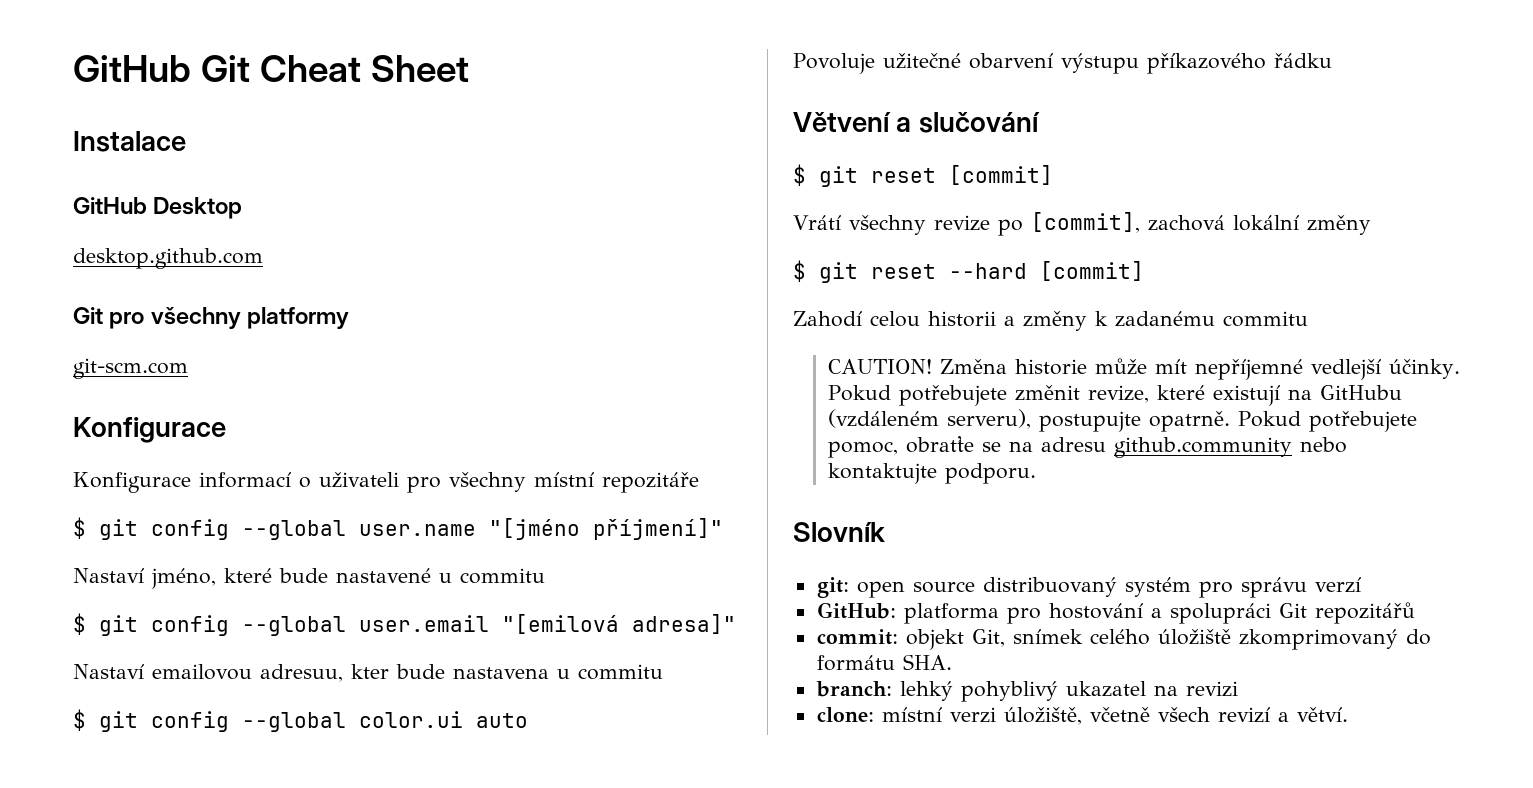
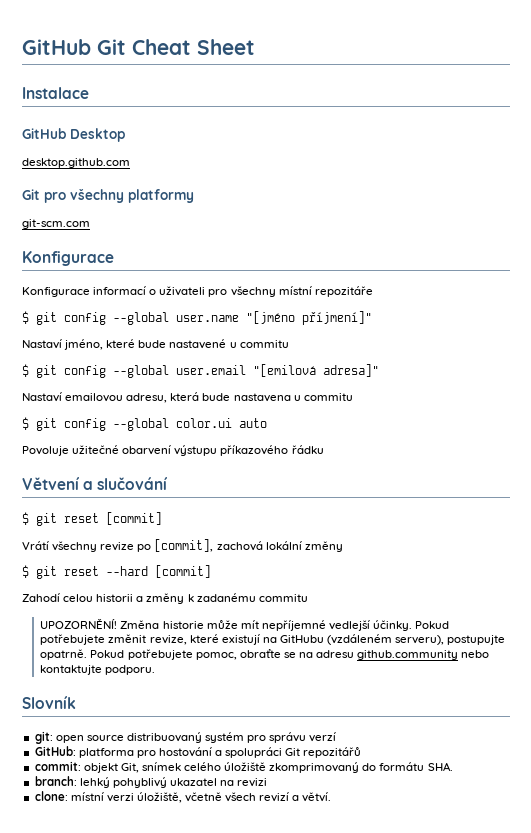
[260,664,389,682] adresuu, kter -> [126,392,200,403] adresu, která
[827,359,932,374] CAUTION! -> [40,618,118,629] UPOZORNĚNÍ!

